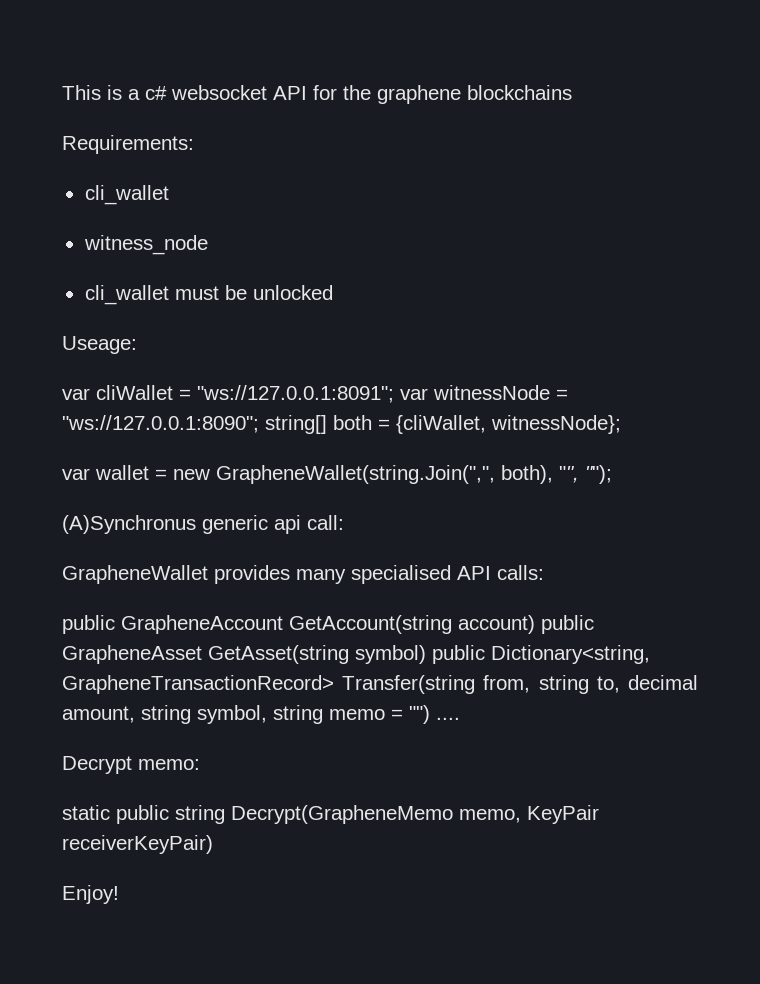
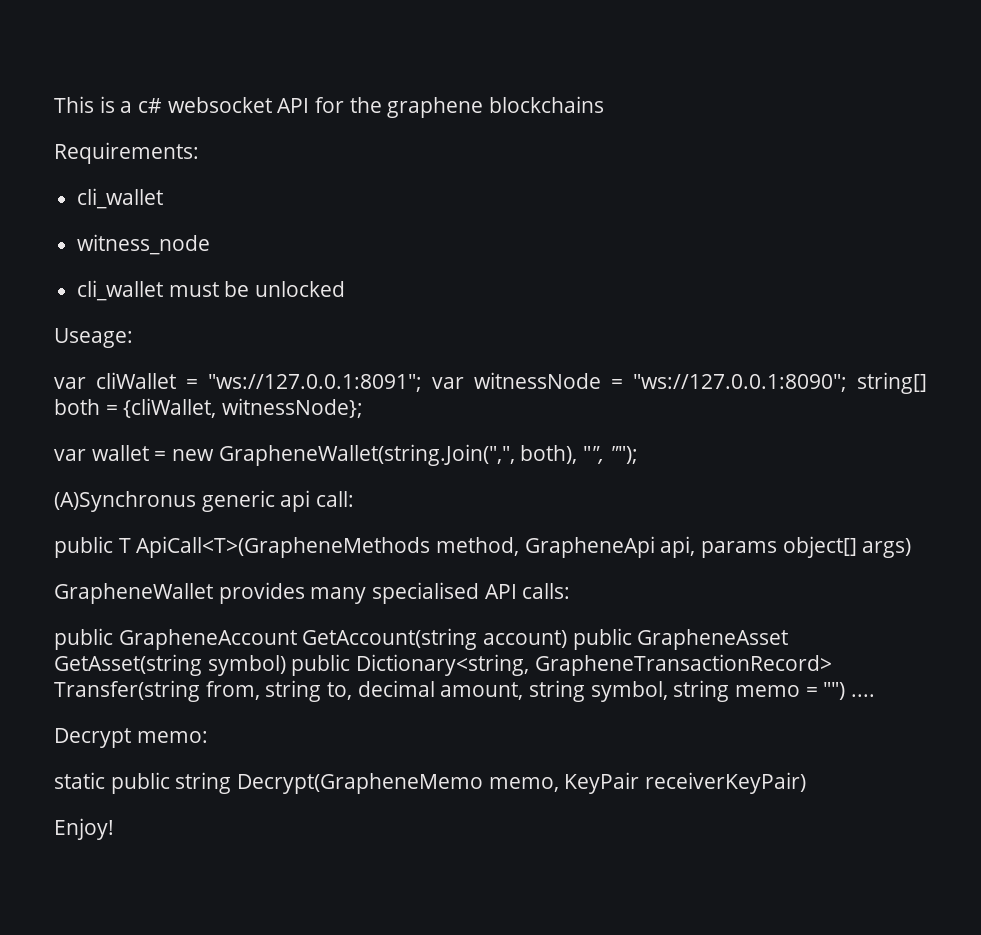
(344, 522) none -> [54,536,912,558] // public T ApiCall<T>(GrapheneMethods method, GrapheneApi api, params object[] args)

